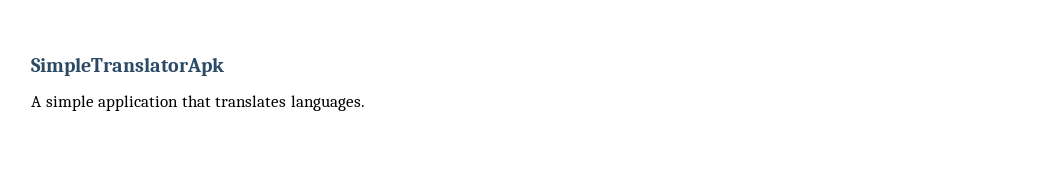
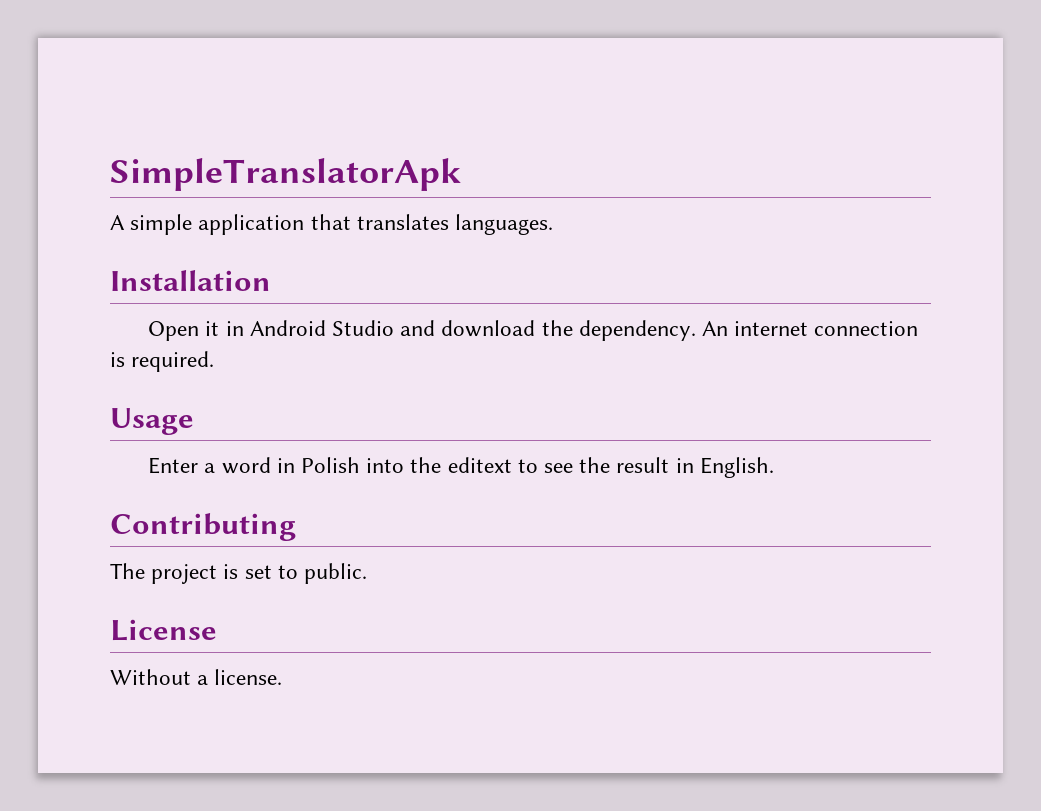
(365, 103) none -> [110,270,271,291] [148,320,919,341] [110,351,215,372] [110,408,194,435] [148,457,774,478] [110,513,296,541] [110,563,368,584] [110,619,217,641] [110,669,283,685] // Installation // Open it in Android Studio and download the dependency. An internet connection is required. // Usage // Enter a word in Polish into the editext to see the result in English. // Contributing // The project is set to public. // License // Without a license.

